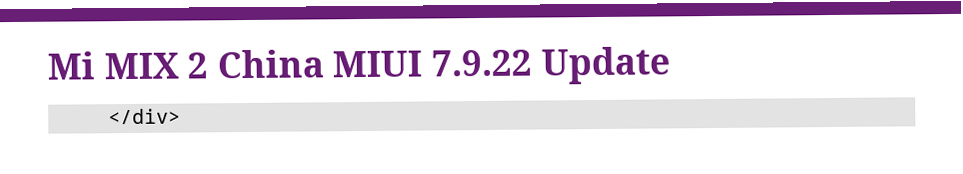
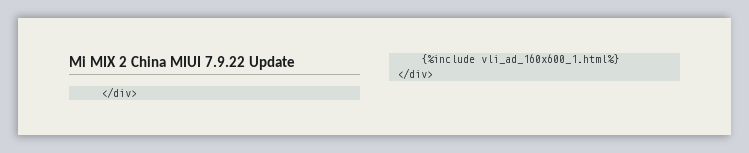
(181, 116) none -> [420,54,619,64] [396,68,433,79] // {%include vli_ad_160x600_1.html%} // </div>

